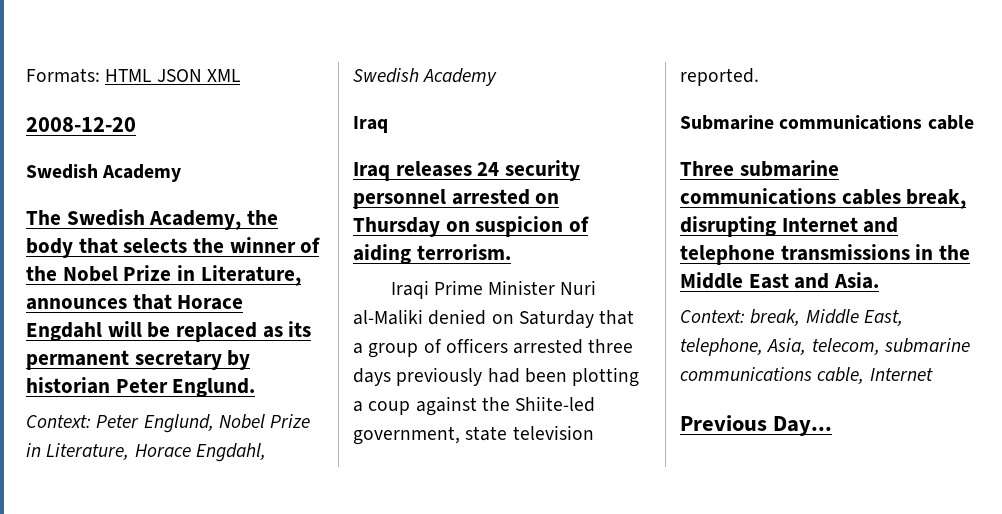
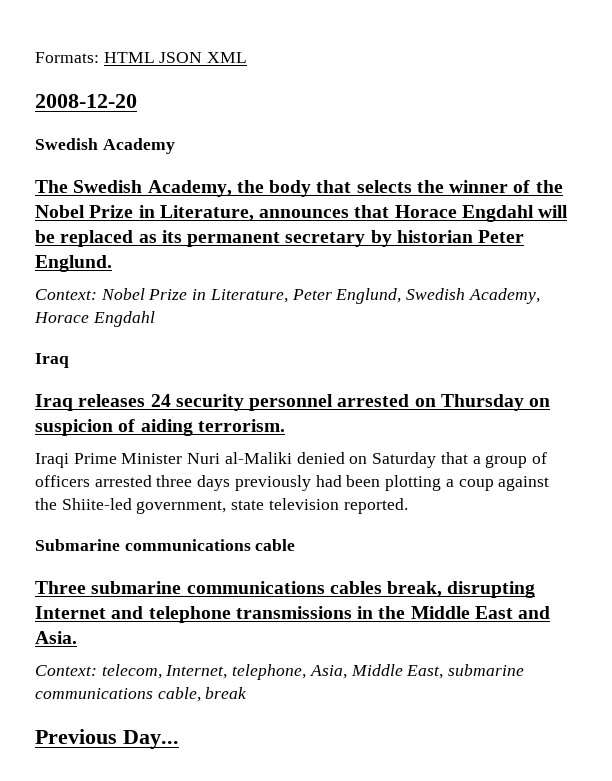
[96,414,311,433] [26,443,266,462] [353,68,498,86] Peter Englund, Nobel Prize in Literature, Horace Engdahl, Swedish Academy -> [100,288,540,304] [34,311,155,327] Nobel Prize in Literature, Peter Englund, Swedish Academy, Horace Engdahl
[750,309,903,326] [680,338,880,356] break, Middle East, telephone, Asia, telecom, -> [101,664,444,680] telecom, Internet, telephone, Asia, Middle East,
[869,367,933,381] Internet -> [205,687,248,699] break

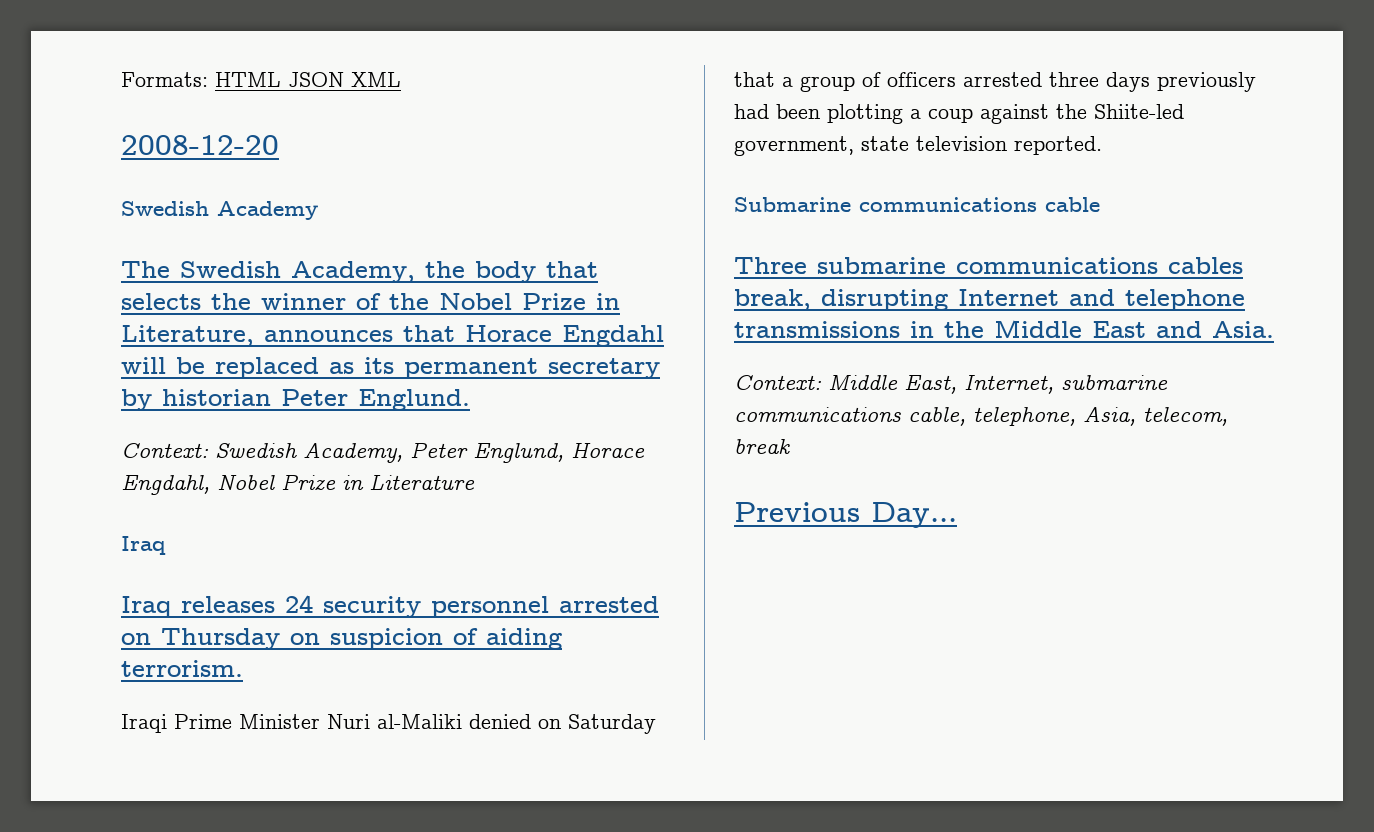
[100,288,540,304] [34,311,155,327] Nobel Prize in Literature, Peter Englund, Swedish Academy, Horace Engdahl -> [215,442,645,463] [121,474,475,495] Swedish Academy, Peter Englund, Horace Engdahl, Nobel Prize in Literature
[101,664,347,680] telecom, Internet, telephone, Asia, -> (822, 383) none
(444, 672) none -> [964,375,1054,394] Internet,
(201, 694) none -> [973,407,1228,426] telephone, Asia, telecom,

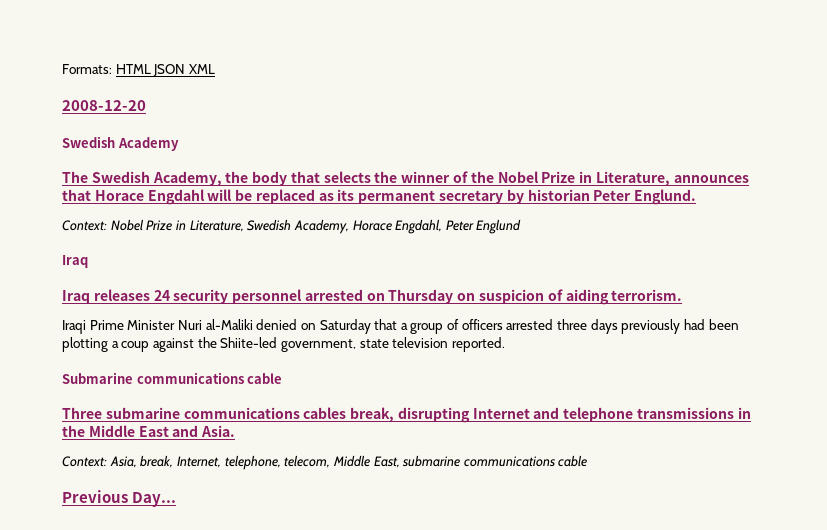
[215,442,645,463] [121,474,475,495] Swedish Academy, Peter Englund, Horace Engdahl, Nobel Prize in Literature -> [110,219,522,234] Nobel Prize in Literature, Swedish Academy, Horace Engdahl, Peter Englund
(822, 383) none -> [109,455,331,470] Asia, break, Internet, telephone, telecom,
[964,375,1168,394] [734,407,1228,426] [734,439,790,454] Internet, submarine communications cable, telephone, Asia, telecom, break -> [402,455,588,467] submarine communications cable

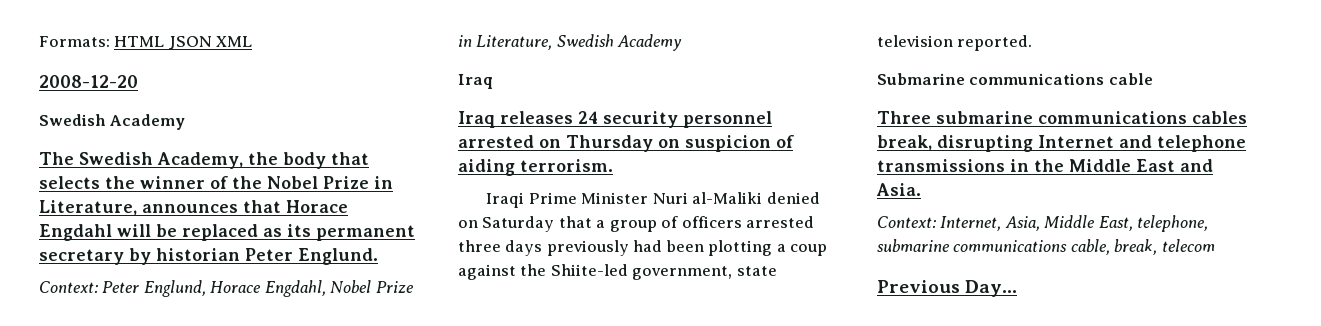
(107, 225) none -> [102,280,326,297] Peter Englund, Horace Engdahl,
[293,219,522,234] Academy, Horace Engdahl, Peter Englund -> [617,34,683,51] Academy
[109,455,331,470] Asia, break, Internet, telephone, telecom, -> [940,216,1040,231] Internet, Asia,
[402,455,588,467] submarine communications cable -> [1137,215,1209,232] [877,239,1215,255] telephone, submarine communications cable, break, telecom

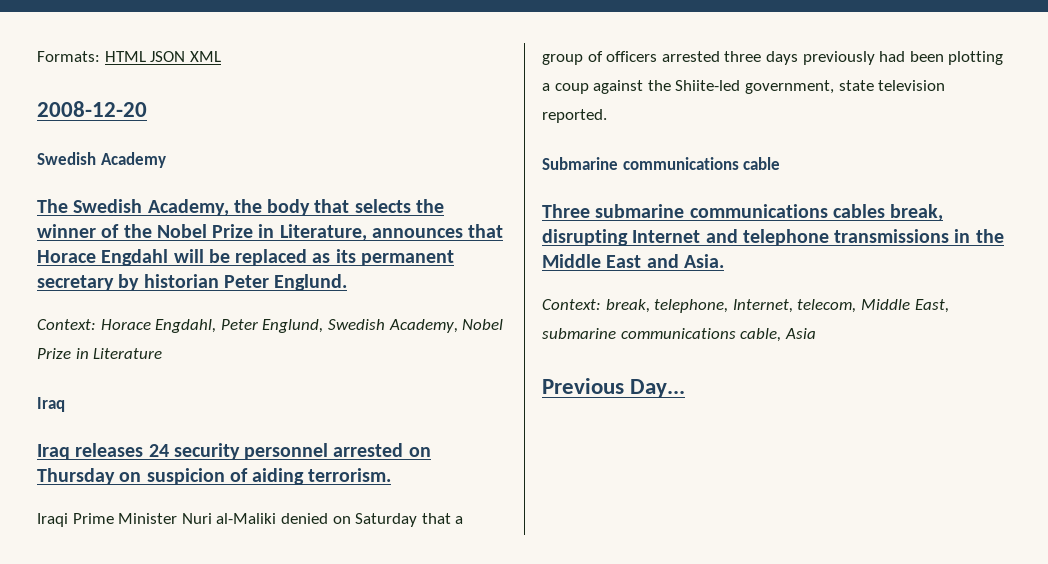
[102,280,414,297] [458,34,683,51] Peter Englund, Horace Engdahl, Nobel Prize in Literature, Swedish Academy -> [100,319,504,333] [37,348,163,359] Horace Engdahl, Peter Englund, Swedish Academy, Nobel Prize in Literature
[940,216,1040,231] Internet, Asia, -> [605,299,857,313] break, telephone, Internet, telecom,
[1137,215,1209,232] telephone, -> (949, 306) none
[1114,239,1215,255] break, telecom -> [784,328,816,339] Asia

